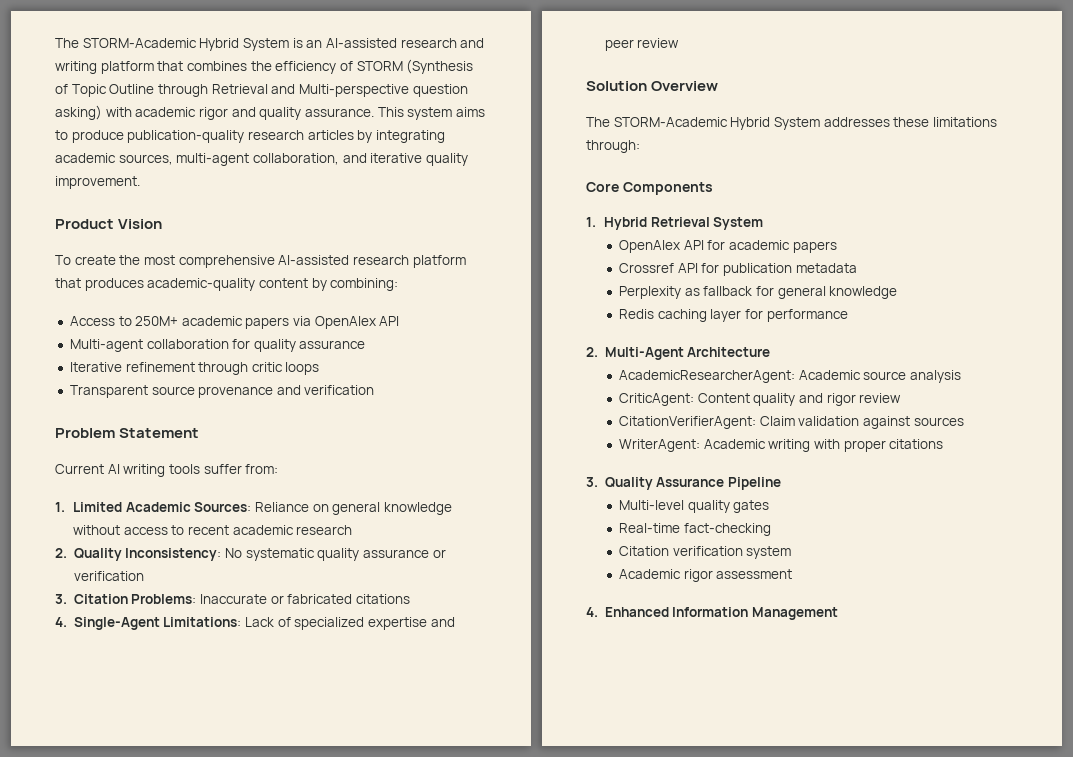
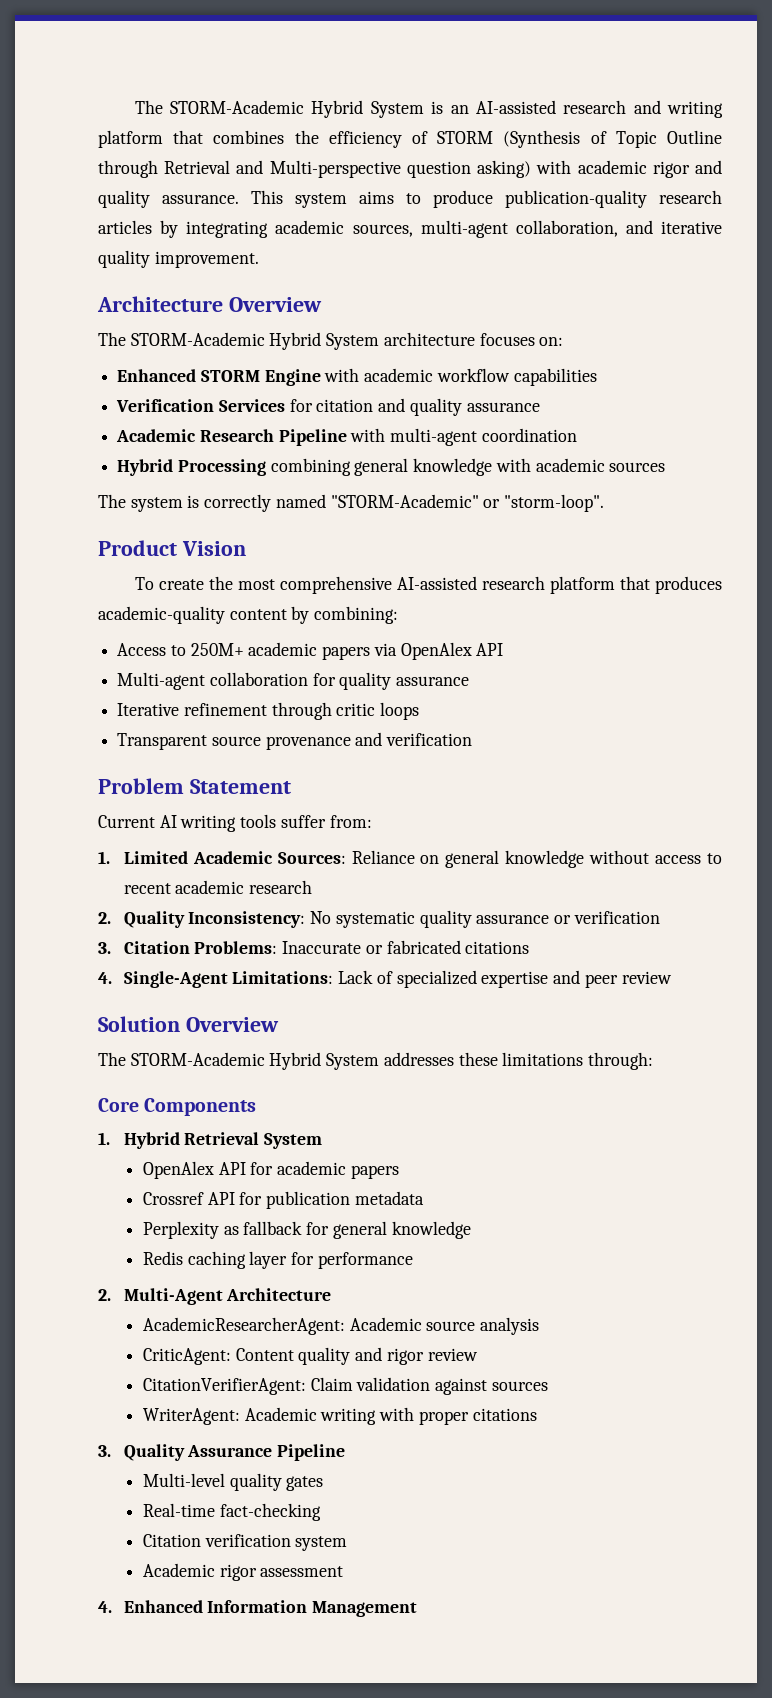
(140, 182) none -> [97,296,322,312] [98,332,564,350] [117,368,597,386] [116,398,540,416] [116,428,577,446] [117,458,666,476] [98,494,605,512] // Architecture Overview // The STORM-Academic Hybrid System architecture focuses on: // Enhanced STORM Engine with academic workflow capabilities // Verification Services for citation and quality assurance // Academic Research Pipeline with multi-agent coordination // Hybrid Processing combining general knowledge with academic sources // The system is correctly named "STORM-Academic" or "storm-loop".

